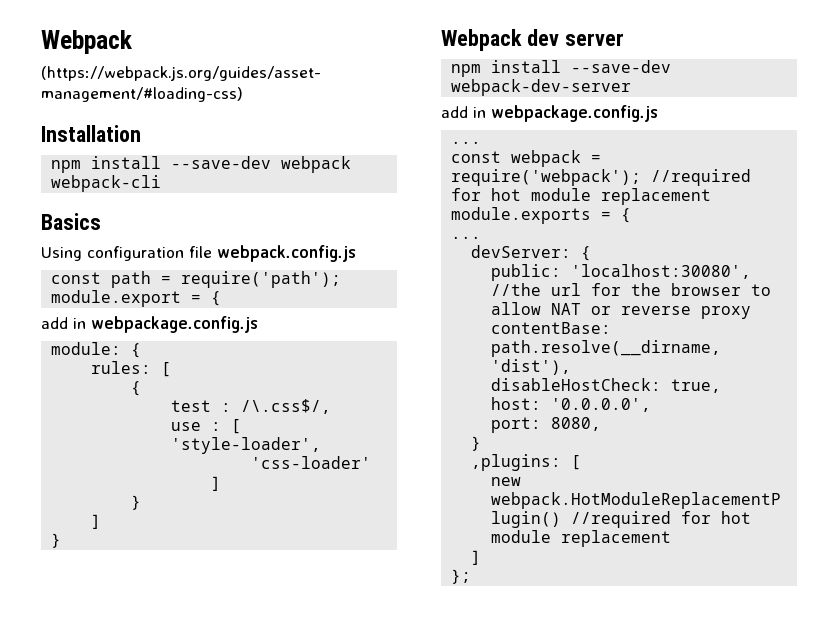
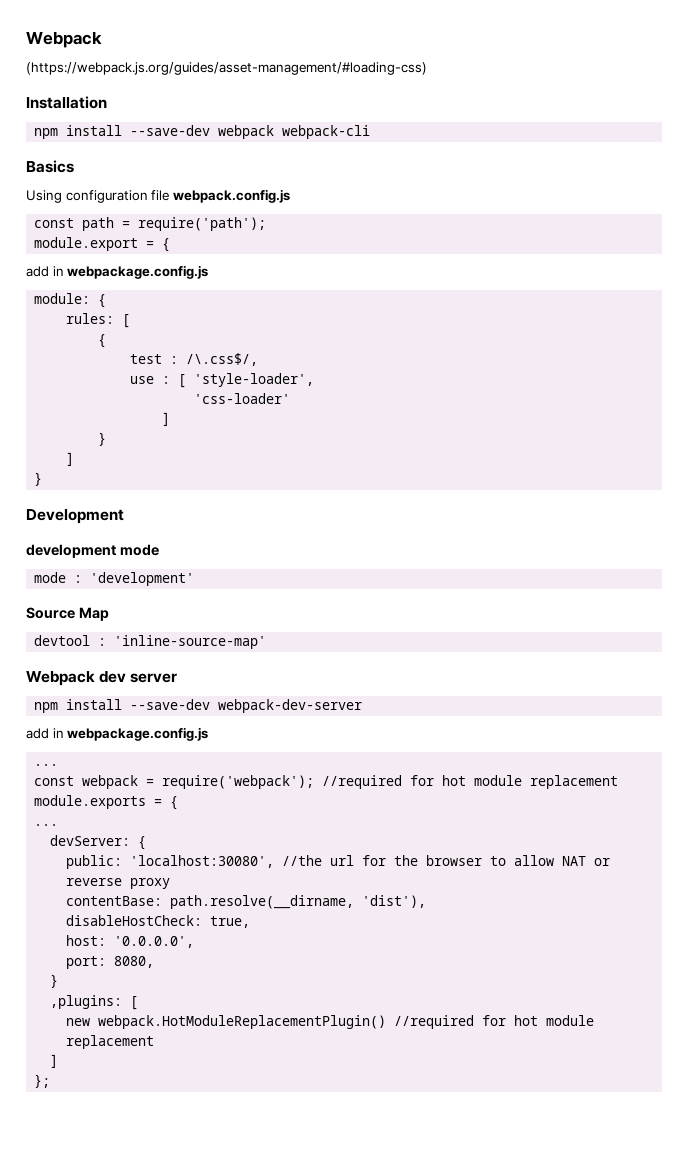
(62, 540) none -> [26,509,124,524] [26,544,159,558] [34,572,195,586] [26,607,109,621] [34,635,267,649] // Development // development mode // mode : 'development' // Source Map // devtool : 'inline-source-map'

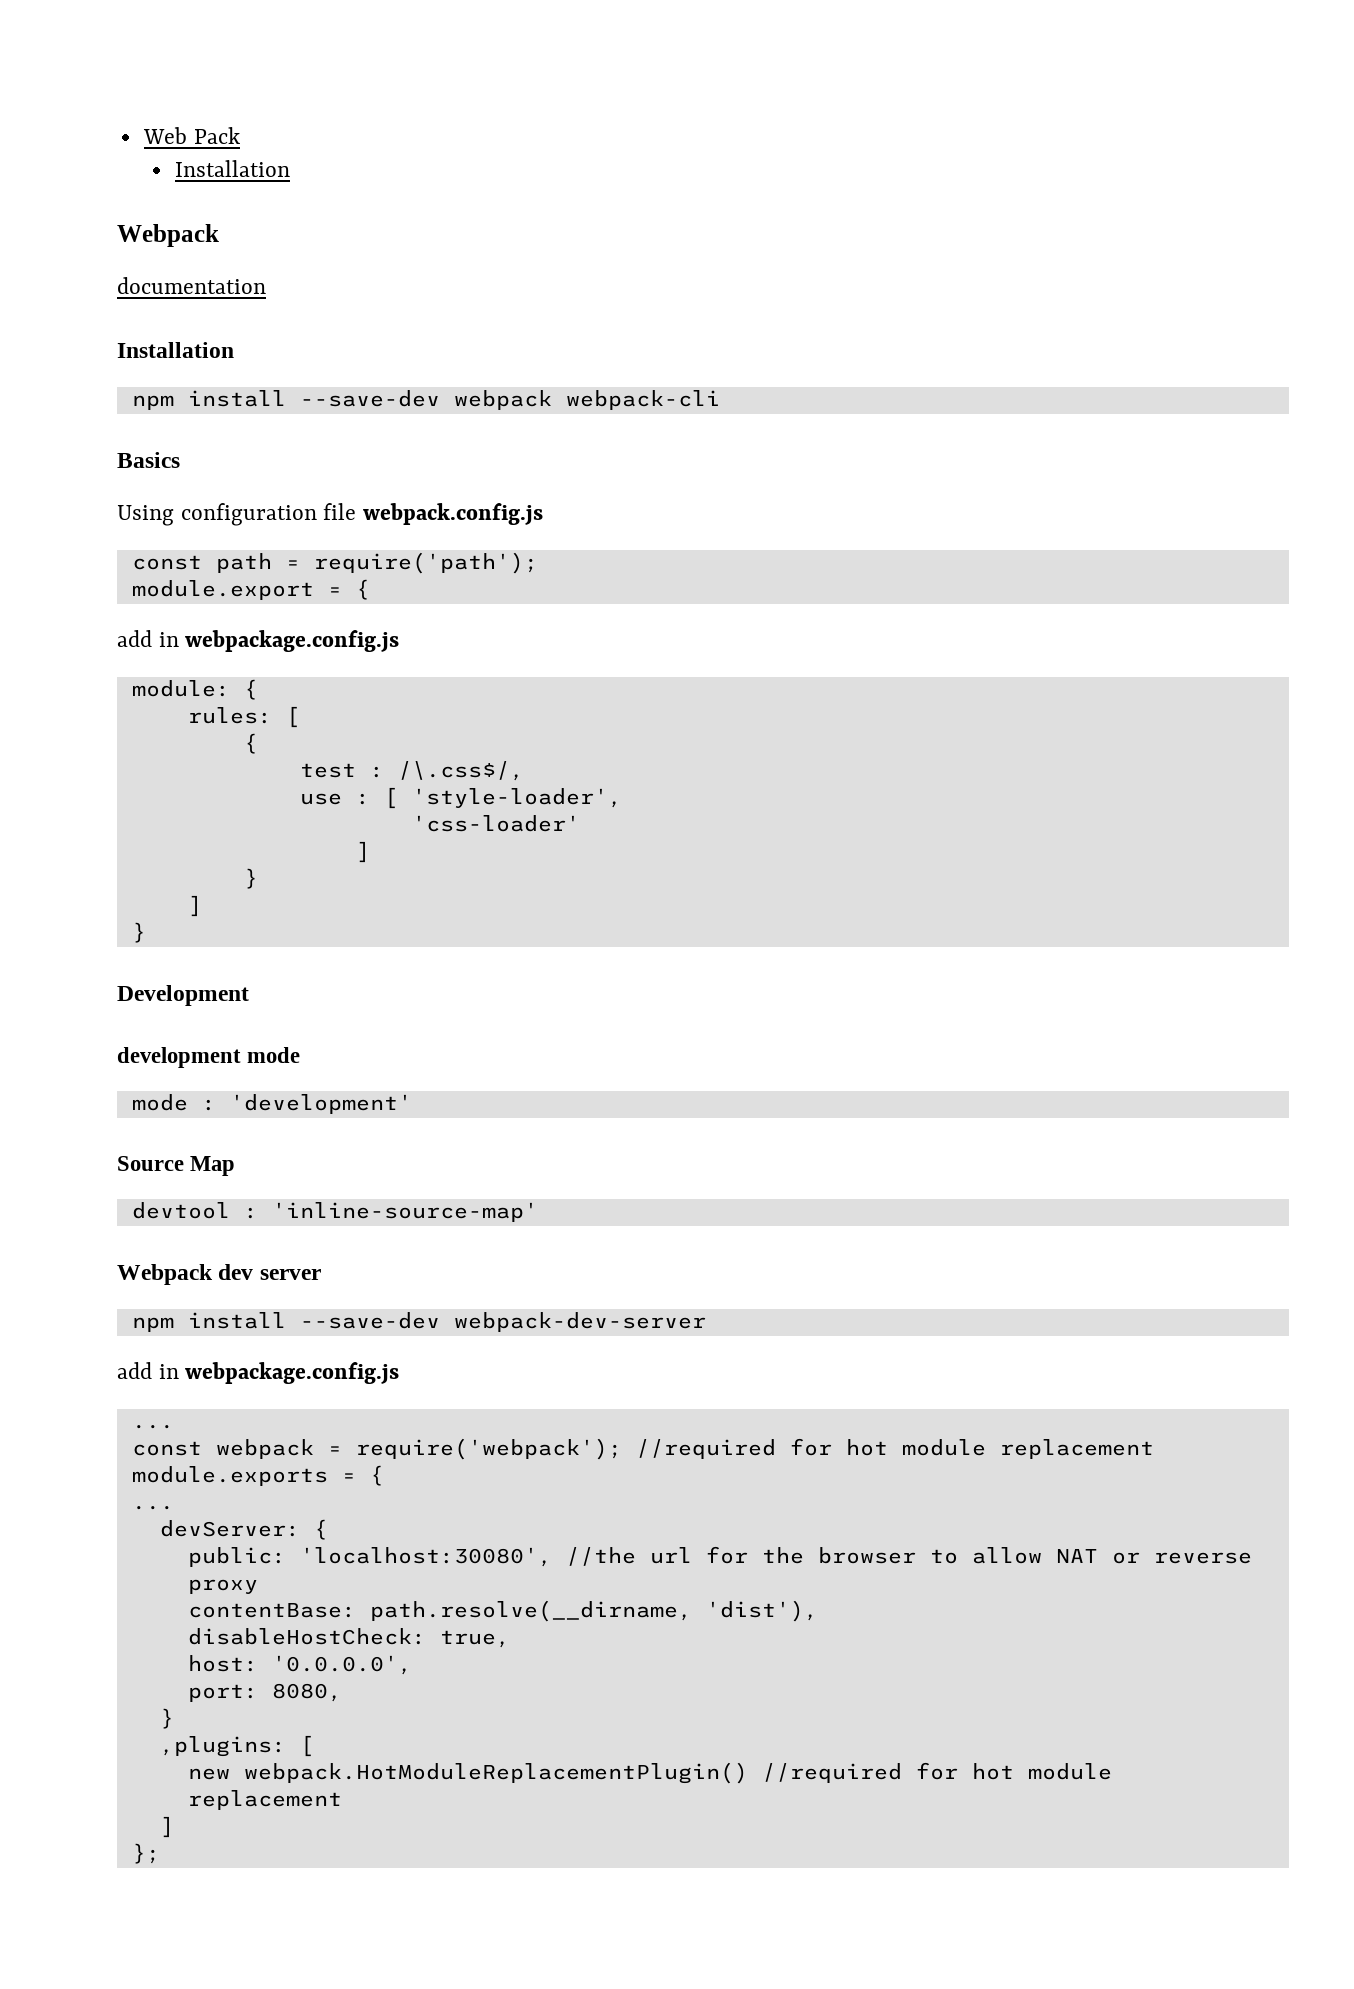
(26, 39) none -> [142,127,240,144] [174,160,290,177] Web Pack // Installation //
[26,62,427,75] (https://webpack.js.org/guides/asset-management/#loading-css) -> [117,277,266,294] documentation

